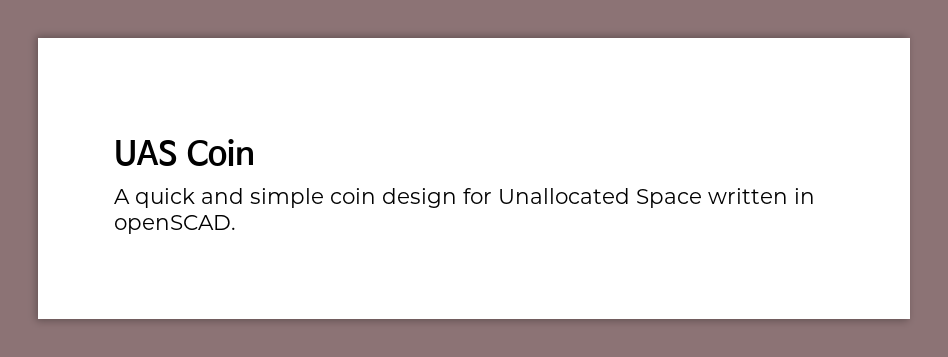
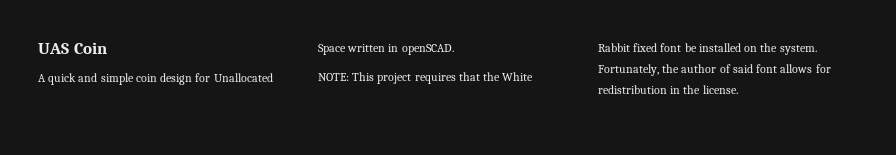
(236, 224) none -> [318,72,534,84] [598,43,817,55] [598,64,831,76] [598,85,738,94] // NOTE: This project requires that the White Rabbit fixed font be installed on the system. Fortunately, the author of said font allows for redistribution in the license.

